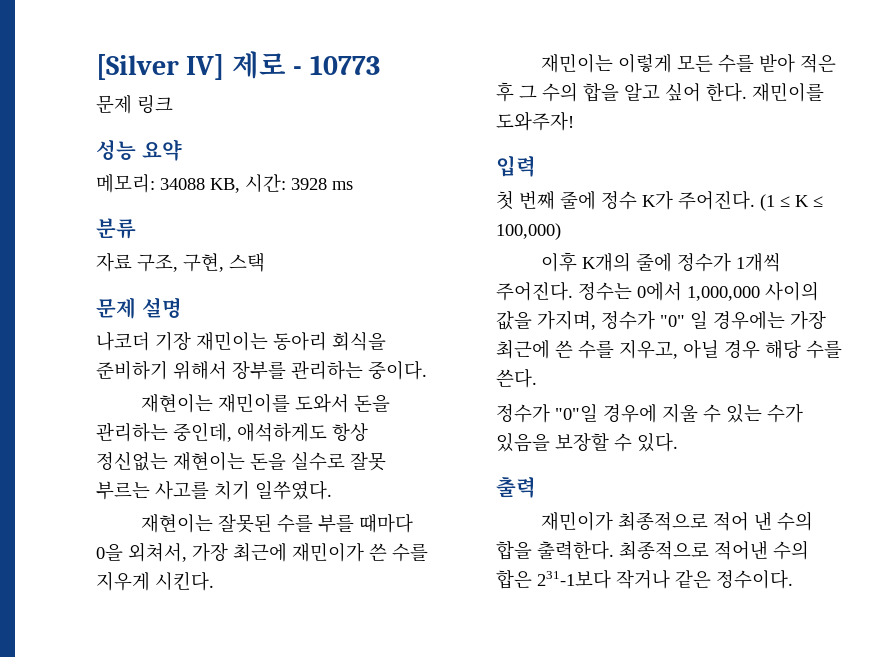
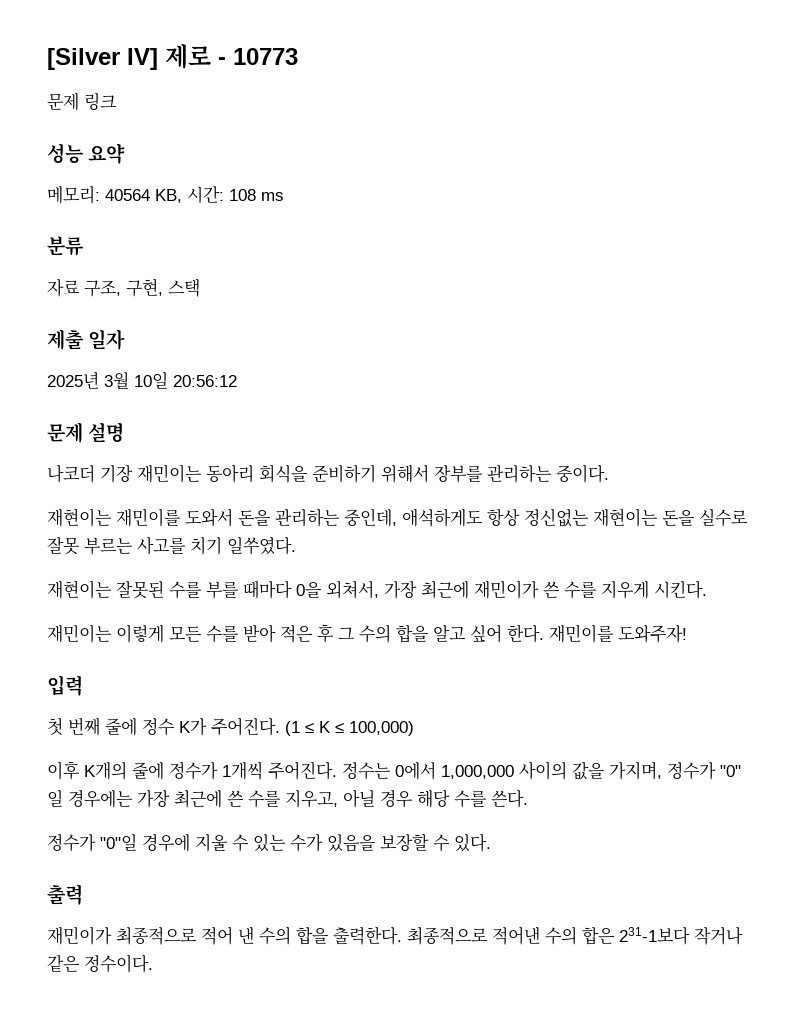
[160,178,205,190] 34088 -> [105,189,150,201] 40564
[291,178,327,190] 3928 -> [229,189,256,201] 108
(265, 262) none -> [47,329,126,350] [47,372,237,389] // 제출 일자 // 2025년 3월 10일 20:56:12

